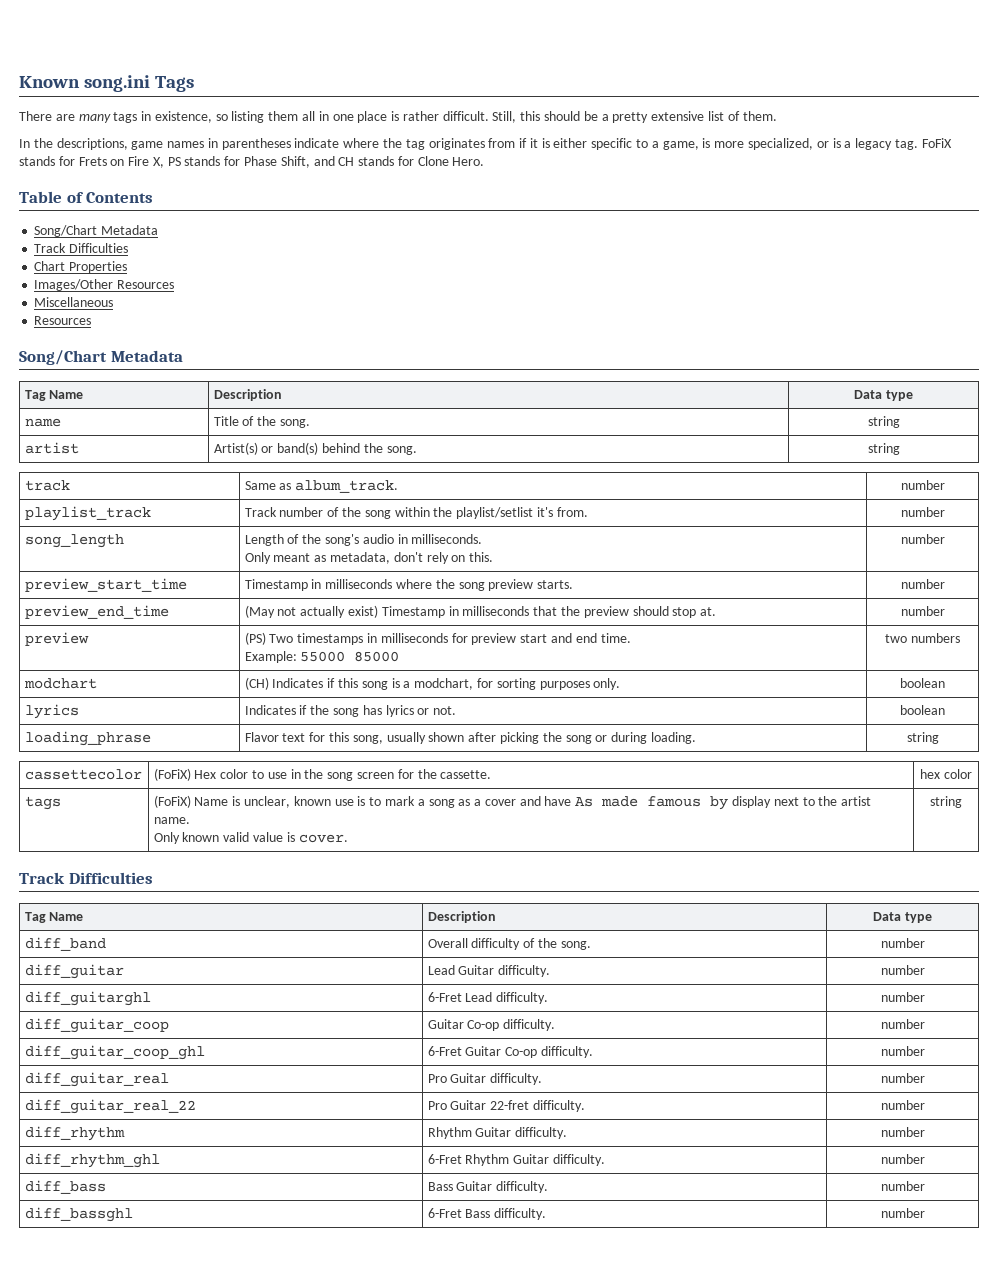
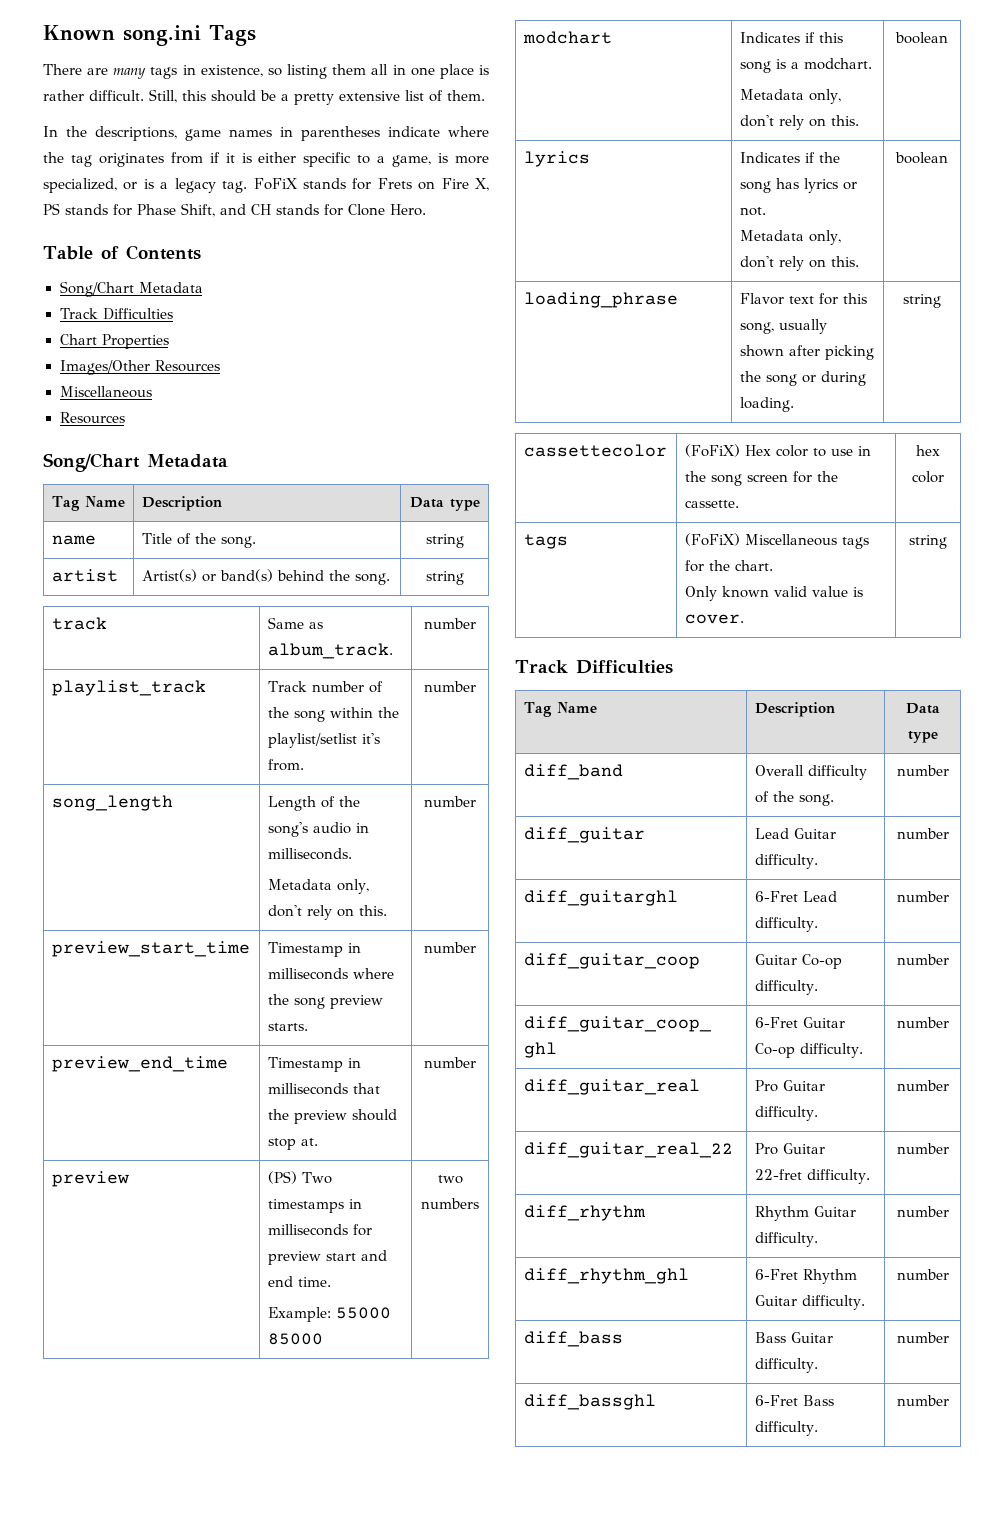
[244,552,391,564] Only meant as metadata, -> [267,879,369,894] Metadata only,
[244,605,379,618] (May not actually exist) -> (228, 1064) none
[244,677,269,690] (CH) -> (612, 37) none
[414,678,621,690] modchart, for sorting purposes only. -> [803,58,872,70] [739,89,841,104] [739,115,859,130] modchart. // Metadata only, don't rely on this.
(457, 710) none -> [739,230,841,245] [739,256,859,271] // Metadata only, don't rely on this.
[194,796,872,810] [153,817,190,824] Name is unclear, known use is to mark a song as a cover and have As made famous by display next to the artist name. -> [744,534,869,549] [684,560,773,572] Miscellaneous tags for the chart.

